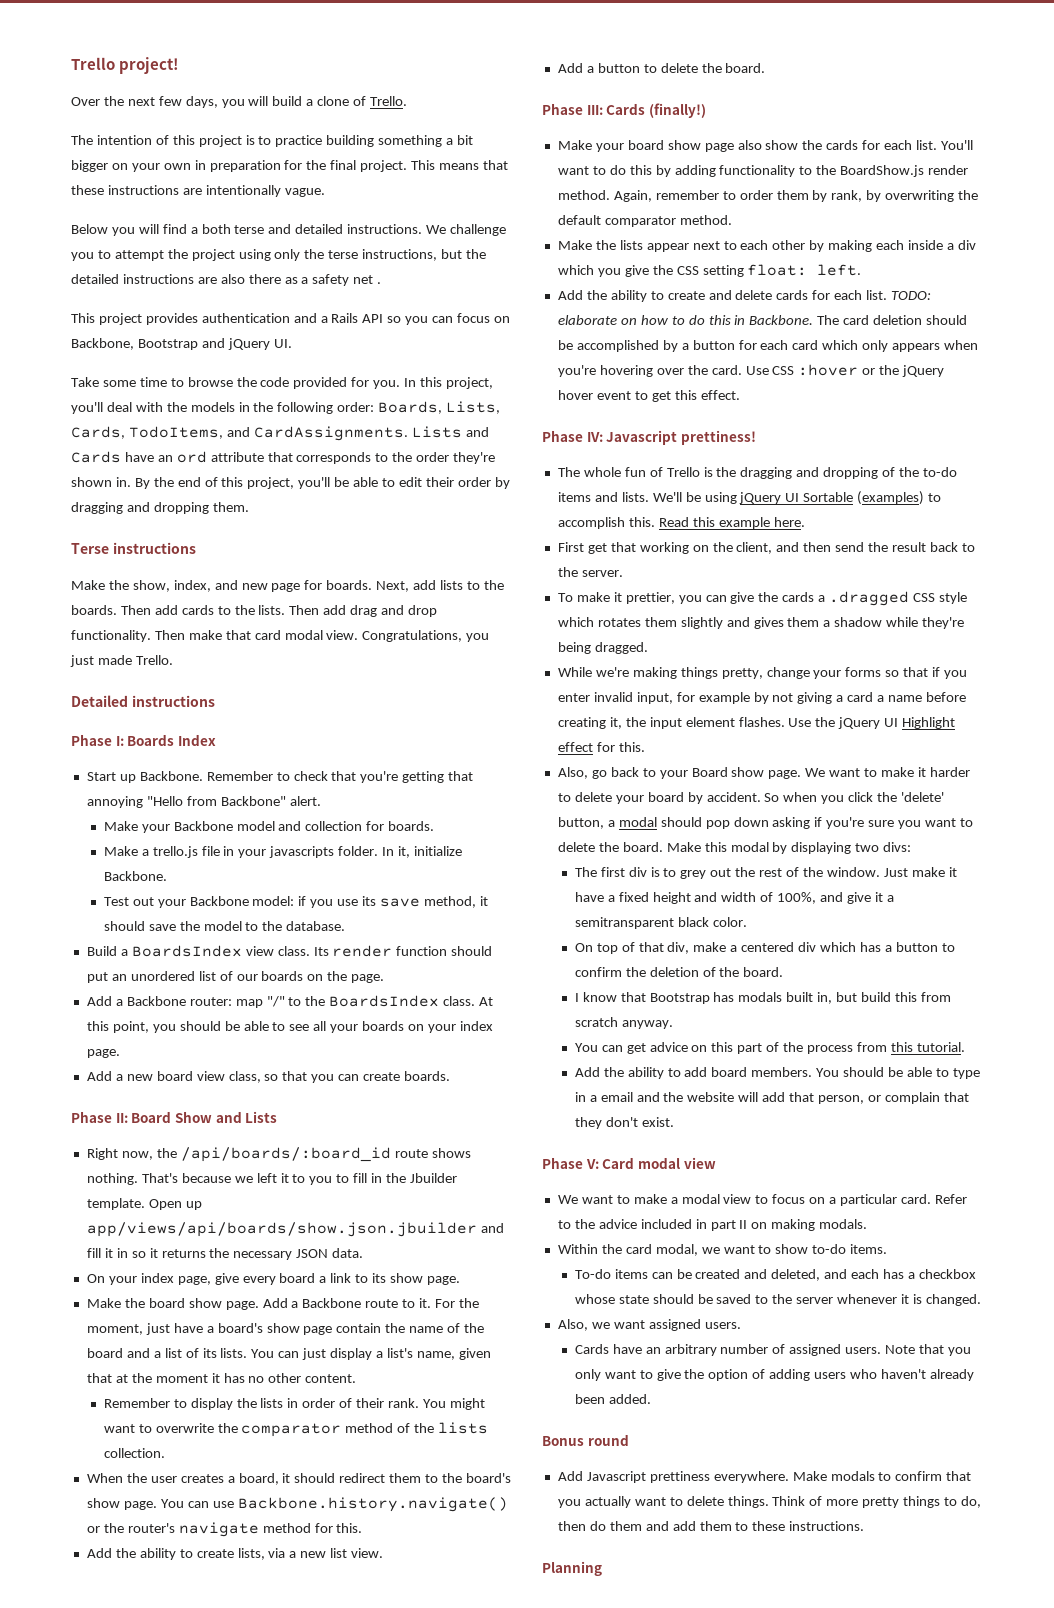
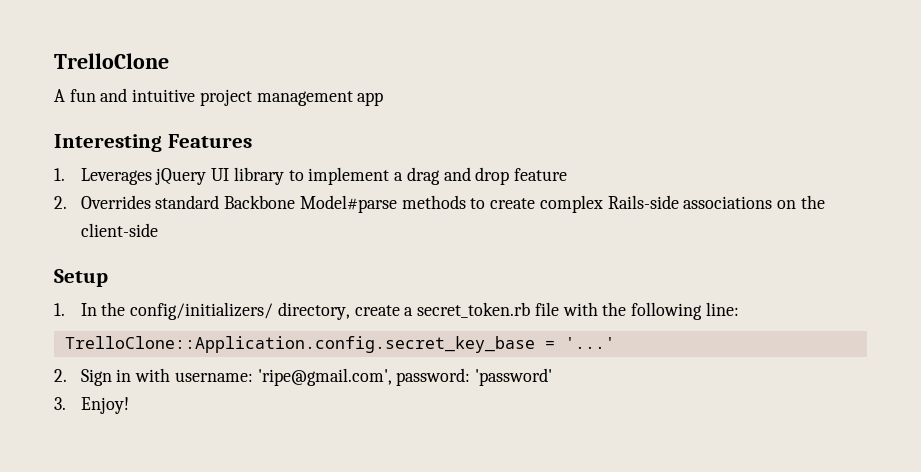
[71,57,180,74] [71,96,408,108] [71,135,474,147] [71,160,508,172] [71,185,325,197] [71,224,507,236] [71,249,487,261] [71,274,382,286] [71,313,510,325] [71,338,292,350] [71,377,493,389] [71,401,501,414] [71,426,489,441] [71,451,496,464] [71,477,510,489] [71,502,249,514] [71,542,196,554] [71,580,504,592] [71,605,438,617] [71,630,490,642] [70,655,173,667] [71,695,215,707] [71,734,216,746] [86,771,474,783] [86,796,321,808] [103,821,435,833] [103,846,462,858] [103,871,167,881] [103,896,488,908] [103,921,346,931] [86,945,493,957] [86,971,385,983] [86,995,494,1008] [86,1021,493,1033] [86,1049,120,1058] [86,1071,451,1083] [71,1111,278,1123] [86,1147,471,1162] [86,1173,457,1185] [86,1198,202,1210] [86,1222,504,1237] [86,1248,364,1260] [86,1273,460,1285] [86,1298,479,1310] [86,1323,485,1335] [86,1348,491,1360] [86,1373,357,1383] [103,1398,485,1410] [103,1422,489,1437] [103,1448,165,1458] [86,1473,511,1485] [86,1497,508,1512] [86,1522,363,1537] [86,1548,384,1560] [557,63,766,73] [542,103,706,118] [557,140,973,152] [557,165,969,177] [557,190,979,202] [557,215,732,227] [557,240,976,252] [557,264,862,277] [557,290,932,302] [557,315,968,325] [557,340,979,352] [557,364,945,377] [557,390,740,402] [542,430,756,445] [557,467,957,479] [557,491,942,505] [557,517,805,529] [557,542,975,554] [557,567,623,577] [557,591,967,606] [557,617,965,629] [557,642,648,654] [557,667,968,679] [557,692,966,704] [557,717,956,729] [557,742,645,752] [557,767,970,779] [557,792,945,804] [557,817,973,829] [557,842,912,854] [574,867,957,879] [574,892,894,904] [574,917,747,929] [574,942,955,954] [574,967,784,977] [574,992,951,1004] [574,1017,673,1029] [574,1042,965,1054] [574,1067,980,1079] [574,1092,969,1104] [574,1117,674,1129] [542,1157,716,1169] [557,1194,967,1206] [557,1219,868,1231] [557,1244,888,1256] [574,1269,976,1281] [574,1294,981,1306] [557,1319,741,1331] [574,1344,971,1356] [574,1369,974,1381] [574,1394,651,1404] [542,1434,629,1446] [557,1471,972,1483] [557,1496,981,1508] [557,1521,865,1531] [542,1561,602,1576] Trello project! // Over the next few days, you will build a clone of Trello. // The intention of this project is to practice building something a bit bigger on your own in preparation for the final project. This means that these instructions are intentionally vague. // Below you will find a both terse and detailed instructions. We challenge you to attempt the project using only the terse instructions, but the detailed instructions are also there as a safety net . // This project provides authentication and a Rails API so you can focus on Backbone, Bootstrap and jQuery UI. // Take some time to browse the code provided for you. In this project, you'll deal with the models in the following order: Boards, Lists, Cards, TodoItems, and CardAssignments. Lists and Cards have an ord attribute that corresponds to the order they're shown in. By the end of this project, you'll be able to edit their order by dragging and dropping them. // Terse instructions // Make the show, index, and new page for boards. Next, add lists to the boards. Then add cards to the lists. Then add drag and drop functionality. Then make that card modal view. Congratulations, you just made Trello. // Detailed instructions // Phase I: Boards Index // Start up Backbone. Remember to check that you're getting that annoying "Hello from Backbone" alert. // Make your Backbone model and collection for boards. // Make a trello.js file in your javascripts folder. In it, initialize Backbone. // Test out your Backbone model: if you use its save method, it should save the model to the database. // Build a BoardsIndex view class. Its render function should put an unordered list of our boards on the page. // Add a Backbone router: map "/" to the BoardsIndex class. At this point, you should be able to see all your boards on your index page. // Add a new board view class, so that you can create boards. // Phase II: Board Show and Lists // Right now, the /api/boards/:board_id route shows nothing. That's because we left it to you to fill in the Jbuilder template. Open up app/views/api/boards/show.json.jbuilder and fill it in so it returns the necessary JSON data. // On your index page, give every board a link to its show page. // Make the board show page. Add a Backbone route to it. For the moment, just have a board's show page contain the name of the board and a list of its lists. You can just display a list's name, given that at the moment it has no other content. // Remember to display the lists in order of their rank. You might want to overwrite the comparator method of the lists collection. // When the user creates a board, it should redirect them to the board's show page. You can use Backbone.history.navigate() or the router's navigate method for this. // Add the ability to create lists, via a new list view. // Add a button to delete the board. // Phase III: Cards (finally!) // Make your board show page also show the cards for each list. You'll want to do this by adding functionality to the BoardShow.js render method. Again, remember to order them by rank, by overwriting the default comparator method. // Make the lists appear next to each other by making each inside a div which you give the CSS setting float: left. // Add the ability to create and delete cards for each list. TODO: elaborate on how to do this in Backbone. The card deletion should be accomplished by a button for each card which only appears when you're hovering over the card. Use CSS :hover or the jQuery hover event to get this effect. // Phase IV: Javascript prettiness! // The whole fun of Trello is the dragging and dropping of the to-do items and lists. We'll be using jQuery UI Sortable (examples) to accomplish this. Read this example here. // First get that working on the client, and then send the result back to the server. // To make it prettier, you can give the cards a .dragged CSS style which rotates them slightly and gives them a shadow while they're being dragged. // While we're making things pretty, change your forms so that if you enter invalid input, for example by not giving a card a name before creating it, the input element flashes. Use the jQuery UI Highlight effect for this. // Also, go back to your Board show page. We want to make it harder to delete your board by accident. So when you click the 'delete' button, a modal should pop down asking if you're sure you want to delete the board. Make this modal by displaying two divs: // The first div is to grey out the rest of the window. Just make it have a fixed height and width of 100%, and give it a semitransparent black color. // On top of that div, make a centered div which has a button to confirm the deletion of the board. // I know that Bootstrap has modals built in, but build this from scratch anyway. // You can get advice on this part of the process from this tutorial. // Add the ability to add board members. You should be able to type in a email and the website will add that person, or complain that they don't exist. // Phase V: Card modal view // We want to make a modal view to focus on a particular card. Refer to the advice included in part II on making modals. // Within the card modal, we want to show to-do items. // To-do items can be created and deleted, and each has a checkbox whose state should be saved to the server whenever it is changed. // Also, we want assigned users. // Cards have an arbitrary number of assigned users. Note that you only want to give the option of adding users who haven't already been added. // Bonus round // Add Javascript prettiness everywhere. Make modals to confirm that you actually want to delete things. Think of more pretty things to do, then do them and add them to these instructions. // Planning -> [54,53,169,69] [54,88,384,106] [54,134,252,152] [54,167,567,185] [54,195,825,213] [80,223,158,237] [54,269,108,287] [54,302,739,320] [64,336,615,353] [54,368,553,386] [54,397,129,414] TrelloClone // A fun and intuitive project management app // Interesting Features // 1. Leverages jQuery UI library to implement a drag and drop feature // 2. Overrides standard Backbone Model#parse methods to create complex Rails-side associations on the client-side // Setup // 1. In the config/initializers/ directory, create a secret_token.rb file with the following line: // TrelloClone::Application.config.secret_key_base = '...' // 2. Sign in with username: 'ripe@gmail.com', password: 'password' // 3. Enjoy!

